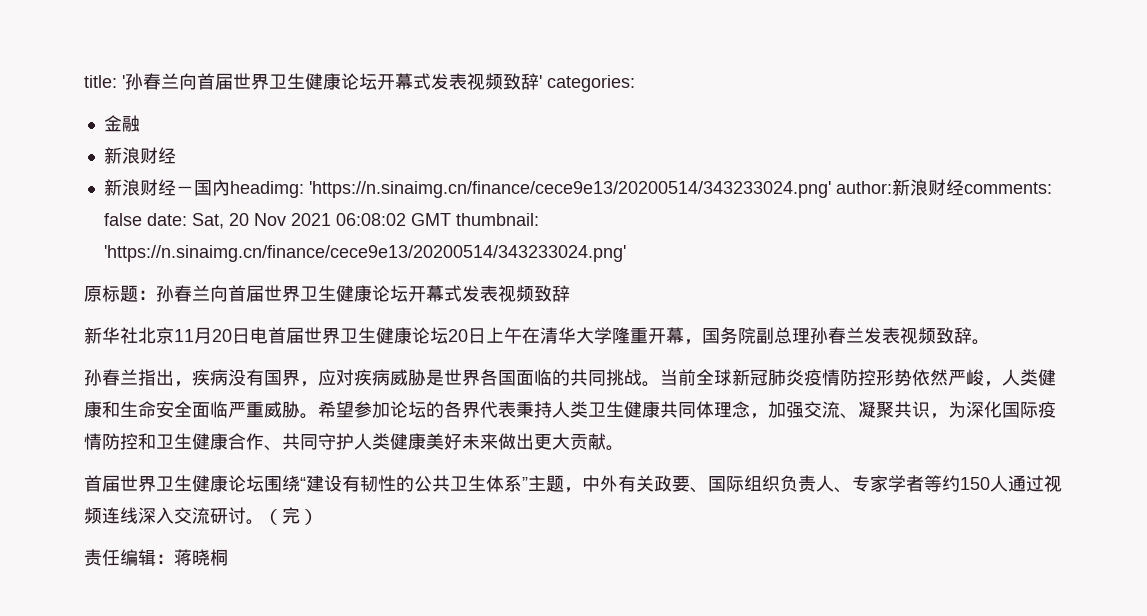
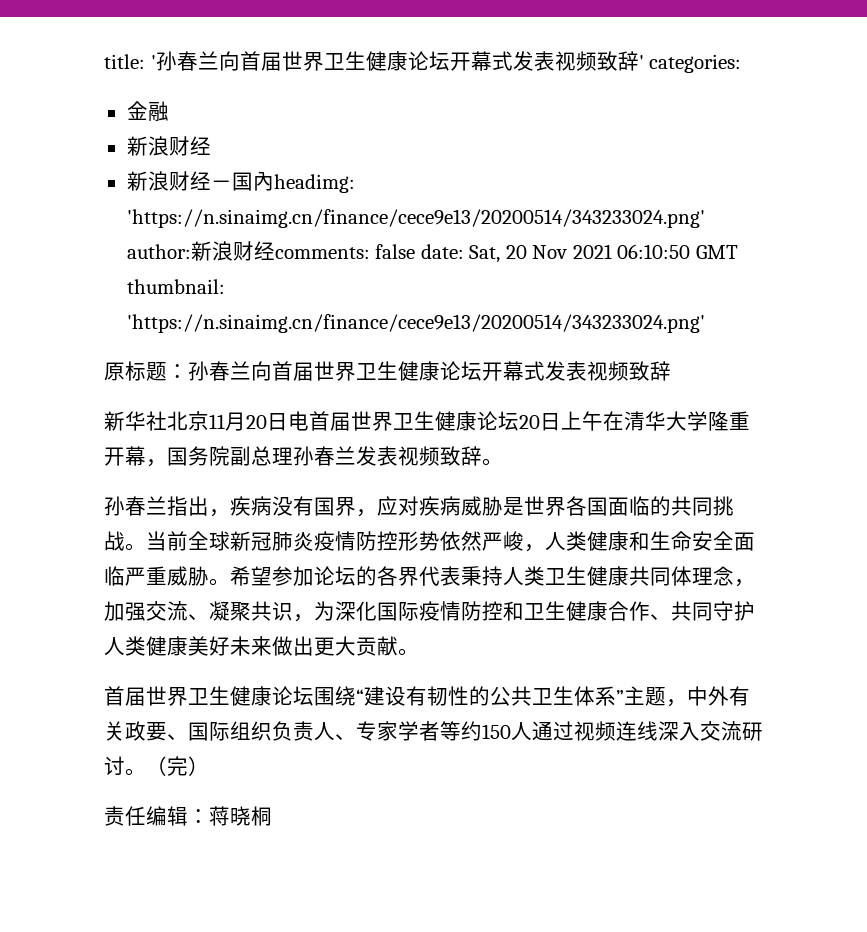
[335,213,406,226] 06:08:02 -> [617,244,691,259] 06:10:50

